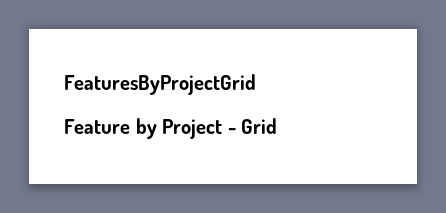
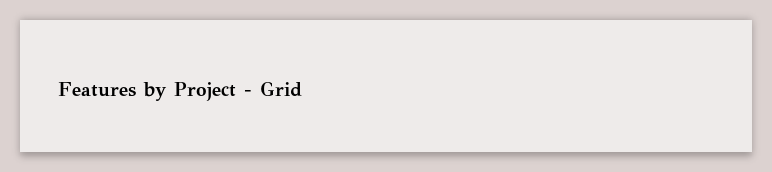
[64,74,256,95] [64,119,130,134] FeaturesByProjectGrid // Feature -> [58,82,136,97] Features

